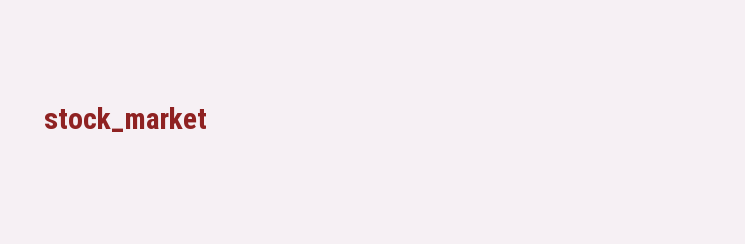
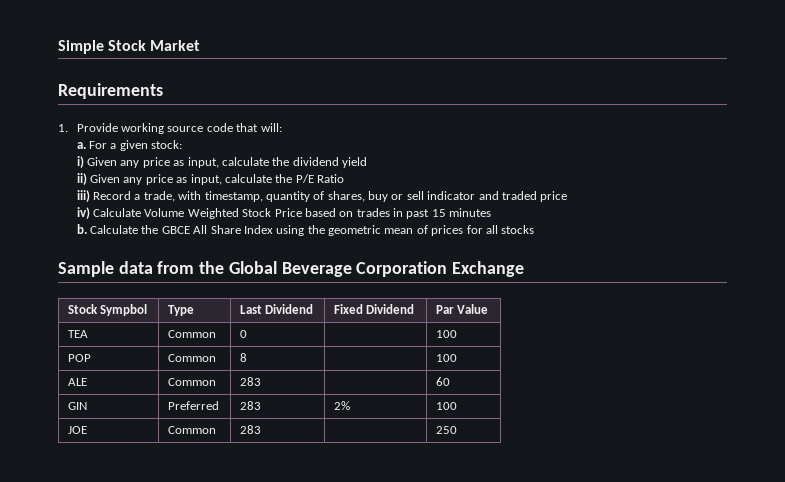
[44,107,207,132] stock_market -> [58,40,201,54] [58,83,163,99] [58,123,282,134] [76,140,183,151] [76,156,368,168] [76,173,345,185] [76,190,568,202] [76,207,492,219] [76,224,535,236] [58,261,525,277] [67,304,148,316] [167,305,194,316] [239,304,314,314] [333,304,415,314] [435,304,489,314] [67,330,88,338] [167,330,216,338] [239,330,247,338] [435,330,457,338] [67,354,91,362] [167,354,216,362] [239,353,247,362] [435,354,457,362] [67,378,87,386] [167,378,216,386] [239,377,261,386] [435,377,450,386] [67,402,87,410] [167,401,219,410] [239,401,261,410] [333,401,350,410] [435,402,457,410] [67,426,87,434] [167,426,216,434] [239,425,261,434] [435,426,457,434] Simple Stock Market // Requirements // 1. Provide working source code that will: // a. For a given stock: // i) Given any price as input, calculate the dividend yield // ii) Given any price as input, calculate the P/E Ratio // iii) Record a trade, with timestamp, quantity of shares, buy or sell indicator and traded price // iv) Calculate Volume Weighted Stock Price based on trades in past 15 minutes // b. Calculate the GBCE All Share Index using the geometric mean of prices for all stocks // Sample data from the Global Beverage Corporation Exchange // Stock Sympbol | Type | Last Dividend | Fixed Dividend | Par Value // TEA | Common | 0 | | 100 // POP | Common | 8 | | 100 // ALE | Common | 283 | | 60 // GIN | Preferred | 283 | 2% | 100 // JOE | Common | 283 | | 250

